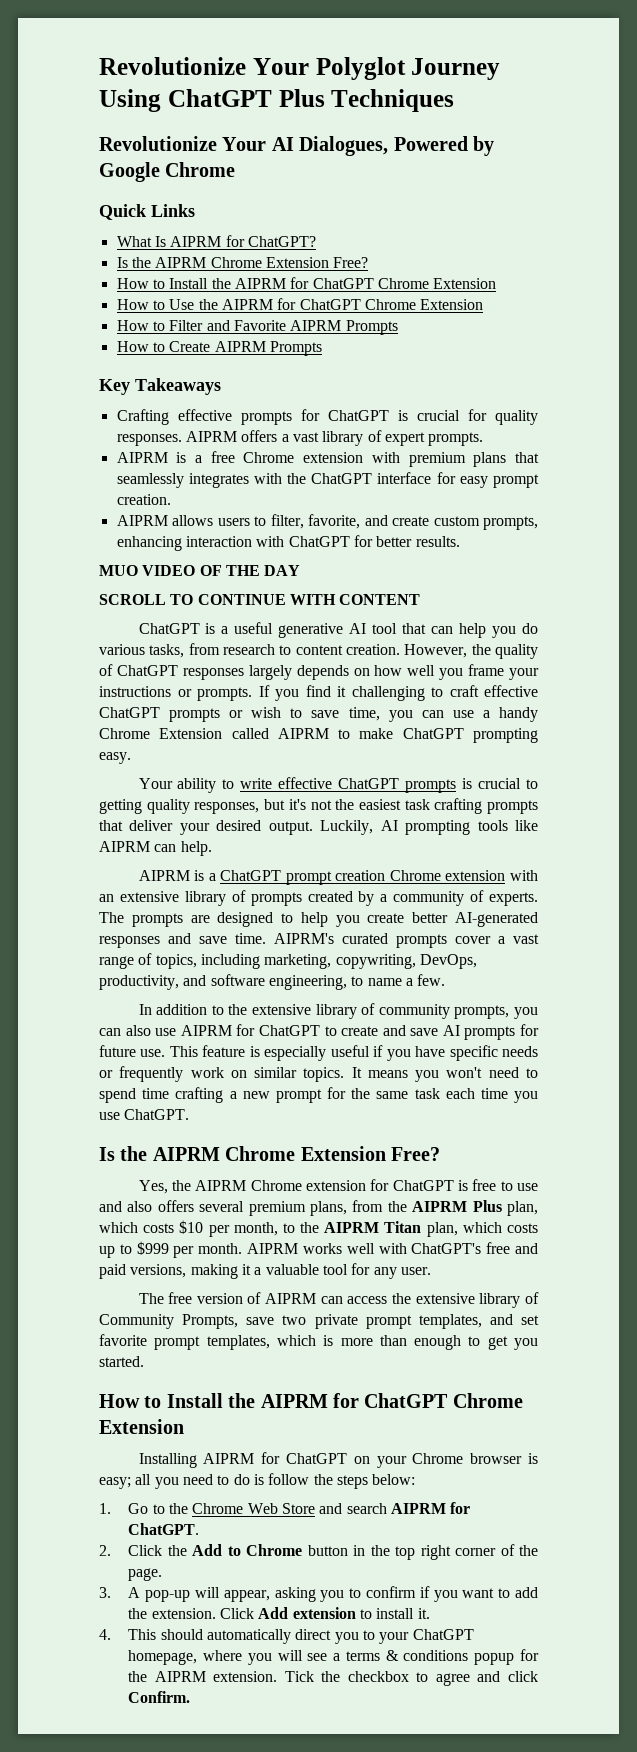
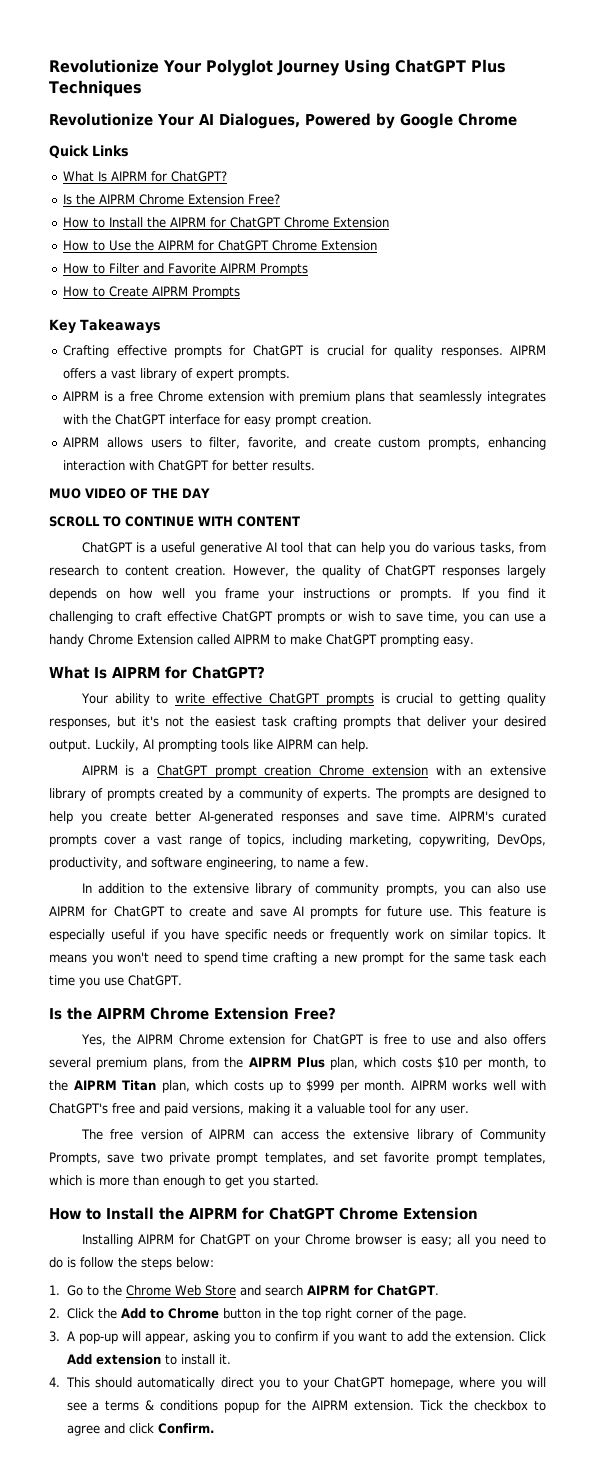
(131, 758) none -> [49,666,265,679] // What Is AIPRM for ChatGPT?

